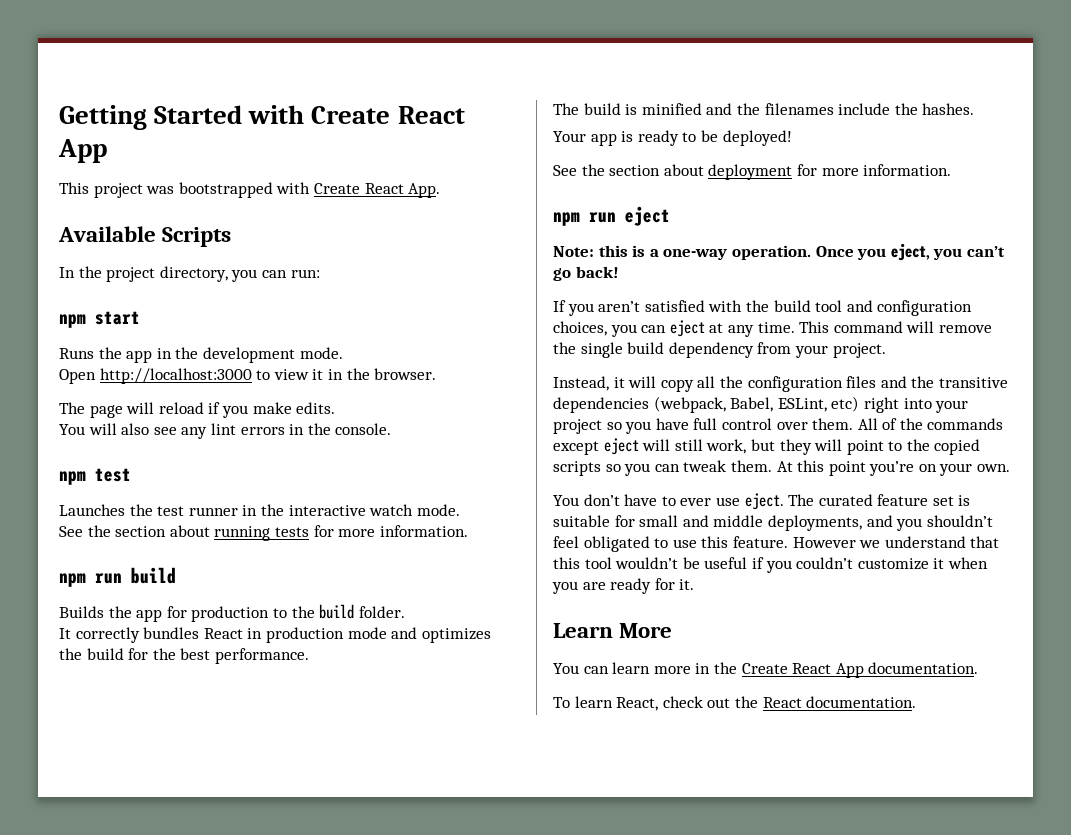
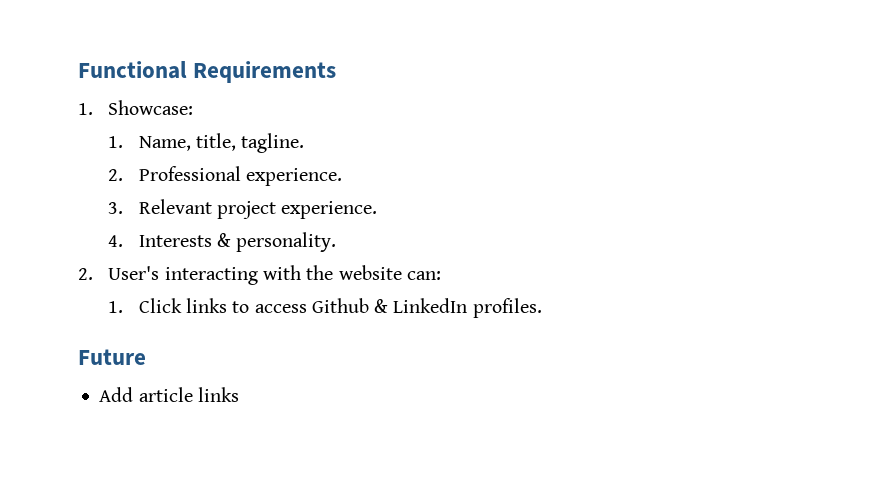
[59,105,465,130] [58,139,107,163] [59,182,441,198] [58,226,232,247] [59,266,320,282] [59,311,140,328] [59,347,343,363] [59,368,437,384] [59,402,336,418] [59,423,392,439] [59,468,131,485] [59,504,460,516] [59,525,468,541] [59,567,176,587] [59,604,405,622] [59,627,491,643] [59,648,309,664] [553,103,975,115] [553,130,792,146] [553,164,952,180] [553,206,670,226] [553,243,1005,261] [553,266,619,281] [553,300,973,316] [553,320,992,337] [553,342,886,358] [553,376,1008,392] [553,396,969,413] [553,418,1004,434] [553,438,981,455] [553,460,1011,476] [553,493,971,510] [553,515,993,531] [553,536,1000,552] [553,557,988,573] [552,578,695,594] [553,623,673,638] [553,662,979,678] [553,696,917,711] Getting Started with Create React App // This project was bootstrapped with Create React App. // Available Scripts // In the project directory, you can run: // npm start // Runs the app in the development mode. // Open http://localhost:3000 to view it in the browser. // The page will reload if you make edits. // You will also see any lint errors in the console. // npm test // Launches the test runner in the interactive watch mode. // See the section about running tests for more information. // npm run build // Builds the app for production to the build folder. // It correctly bundles React in production mode and optimizes the build for the best performance. // The build is minified and the filenames include the hashes. // Your app is ready to be deployed! // See the section about deployment for more information. // npm run eject // Note: this is a one-way operation. Once you eject, you can’t go back! // If you aren’t satisfied with the build tool and configuration choices, you can eject at any time. This command will remove the single build dependency from your project. // Instead, it will copy all the configuration files and the transitive dependencies (webpack, Babel, ESLint, etc) right into your project so you have full control over them. All of the commands except eject will still work, but they will point to the copied scripts so you can tweak them. At this point you’re on your own. // You don’t have to ever use eject. The curated feature set is suitable for small and middle deployments, and you shouldn’t feel obligated to use this feature. However we understand that this tool wouldn’t be useful if you couldn’t customize it when you are ready for it. // Learn More // You can learn more in the Create React App documentation. // To learn React, check out the React documentation. -> [78,61,337,83] [78,100,194,115] [108,133,305,153] [108,166,343,186] [108,199,378,219] [108,232,337,252] [78,265,441,285] [108,298,542,318] [78,349,146,365] [99,387,239,402] Functional Requirements // 1. Showcase: // 1. Name, title, tagline. // 2. Professional experience. // 3. Relevant project experience. // 4. Interests & personality. // 2. User's interacting with the website can: // 1. Click links to access Github & LinkedIn profiles. // Future // Add article links

